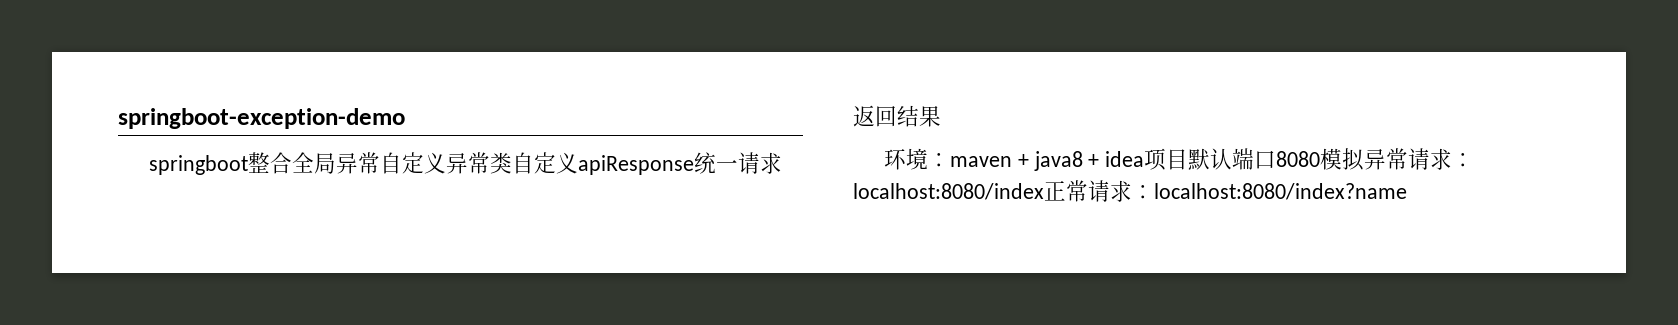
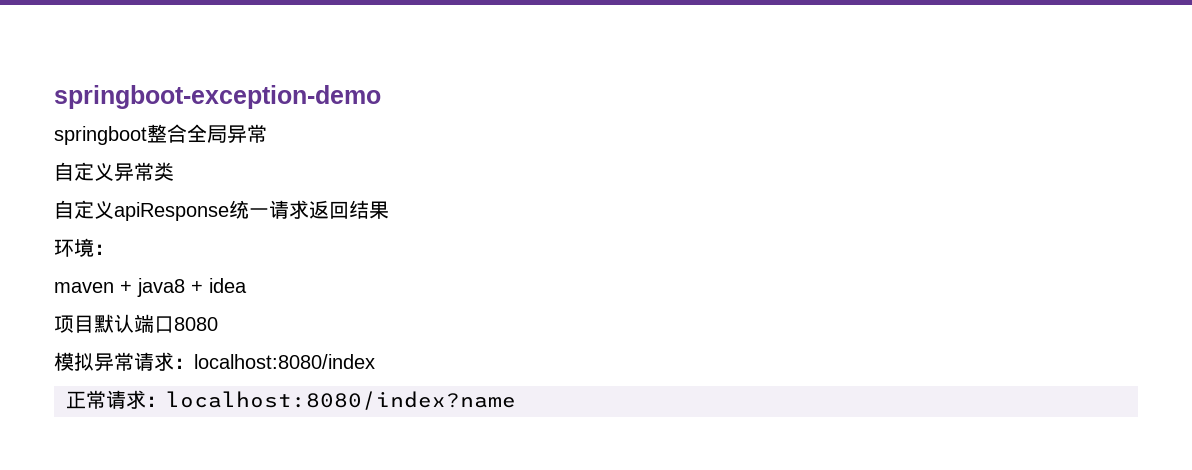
(380, 163) none -> (267, 133) //
(512, 163) none -> (174, 171) //
(950, 160) none -> (114, 249) //
(1145, 159) none -> (247, 285) //
(1321, 159) none -> (218, 324) //
(1044, 191) none -> (375, 361) //

